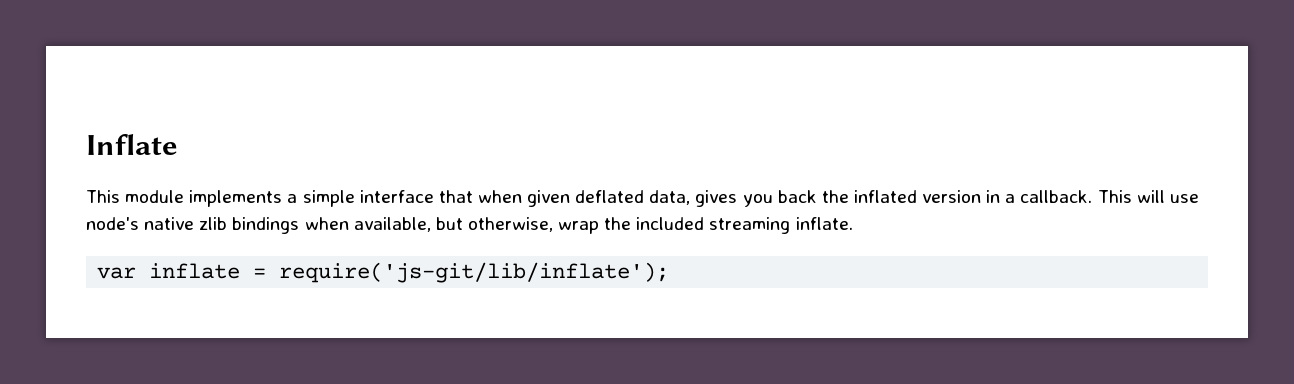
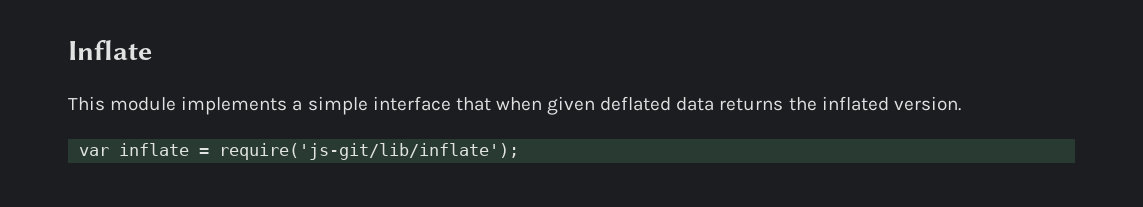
[649,190,1199,207] [86,217,853,234] data, gives you back the inflated version in a callback. This will use node's native zlib bindings when available, but otherwise, wrap the included streaming inflate. -> [676,96,961,111] data returns the inflated version.

